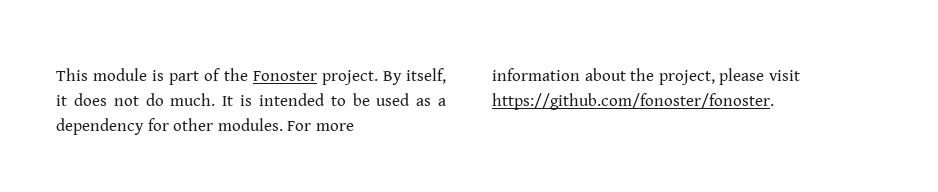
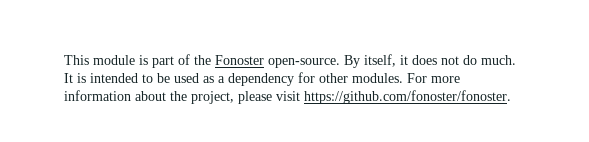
[321,70,378,85] project. -> [268,58,340,68] open-source.

